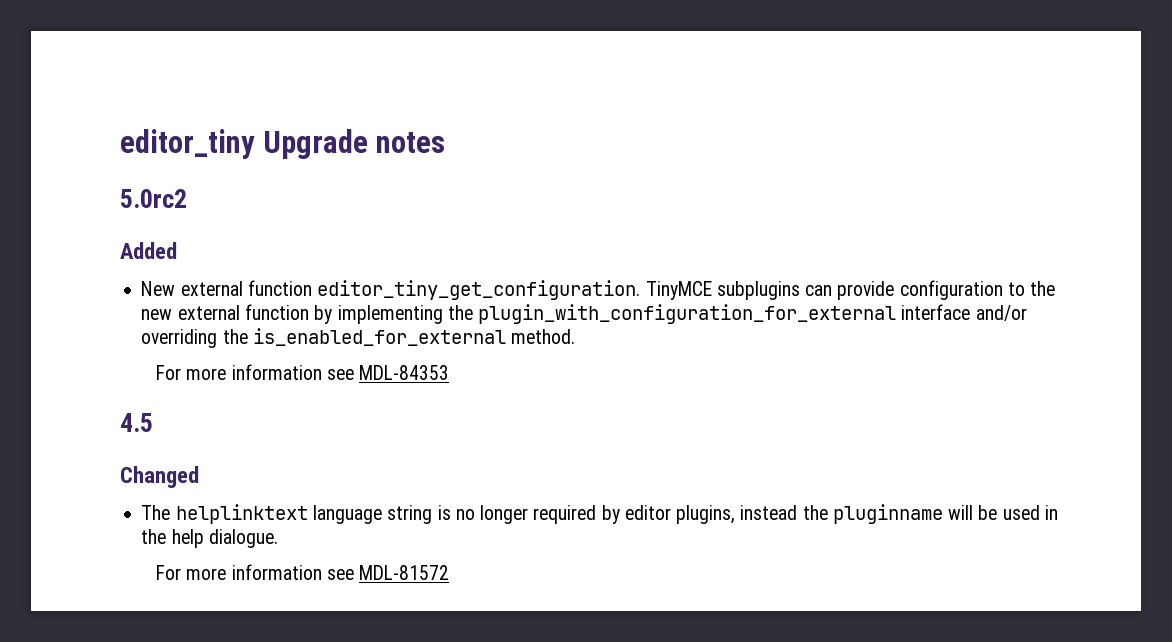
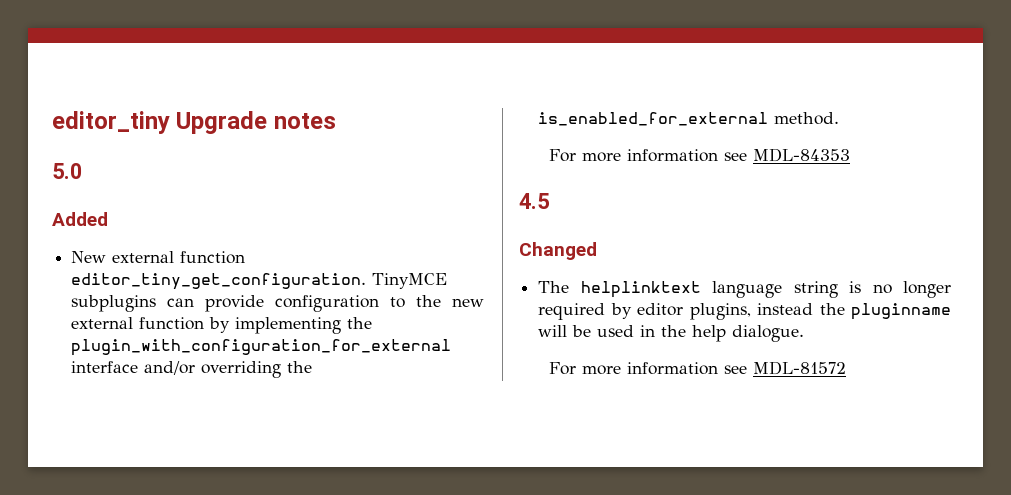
[120,189,187,208] 5.0rc2 -> [52,163,82,179] 5.0

